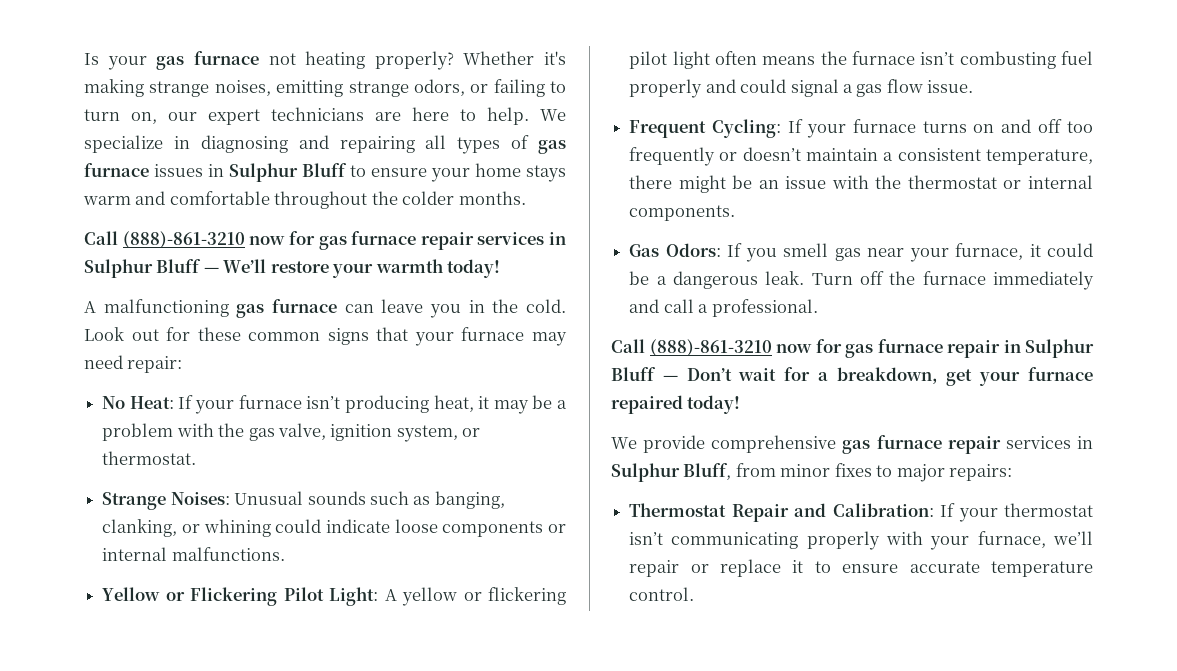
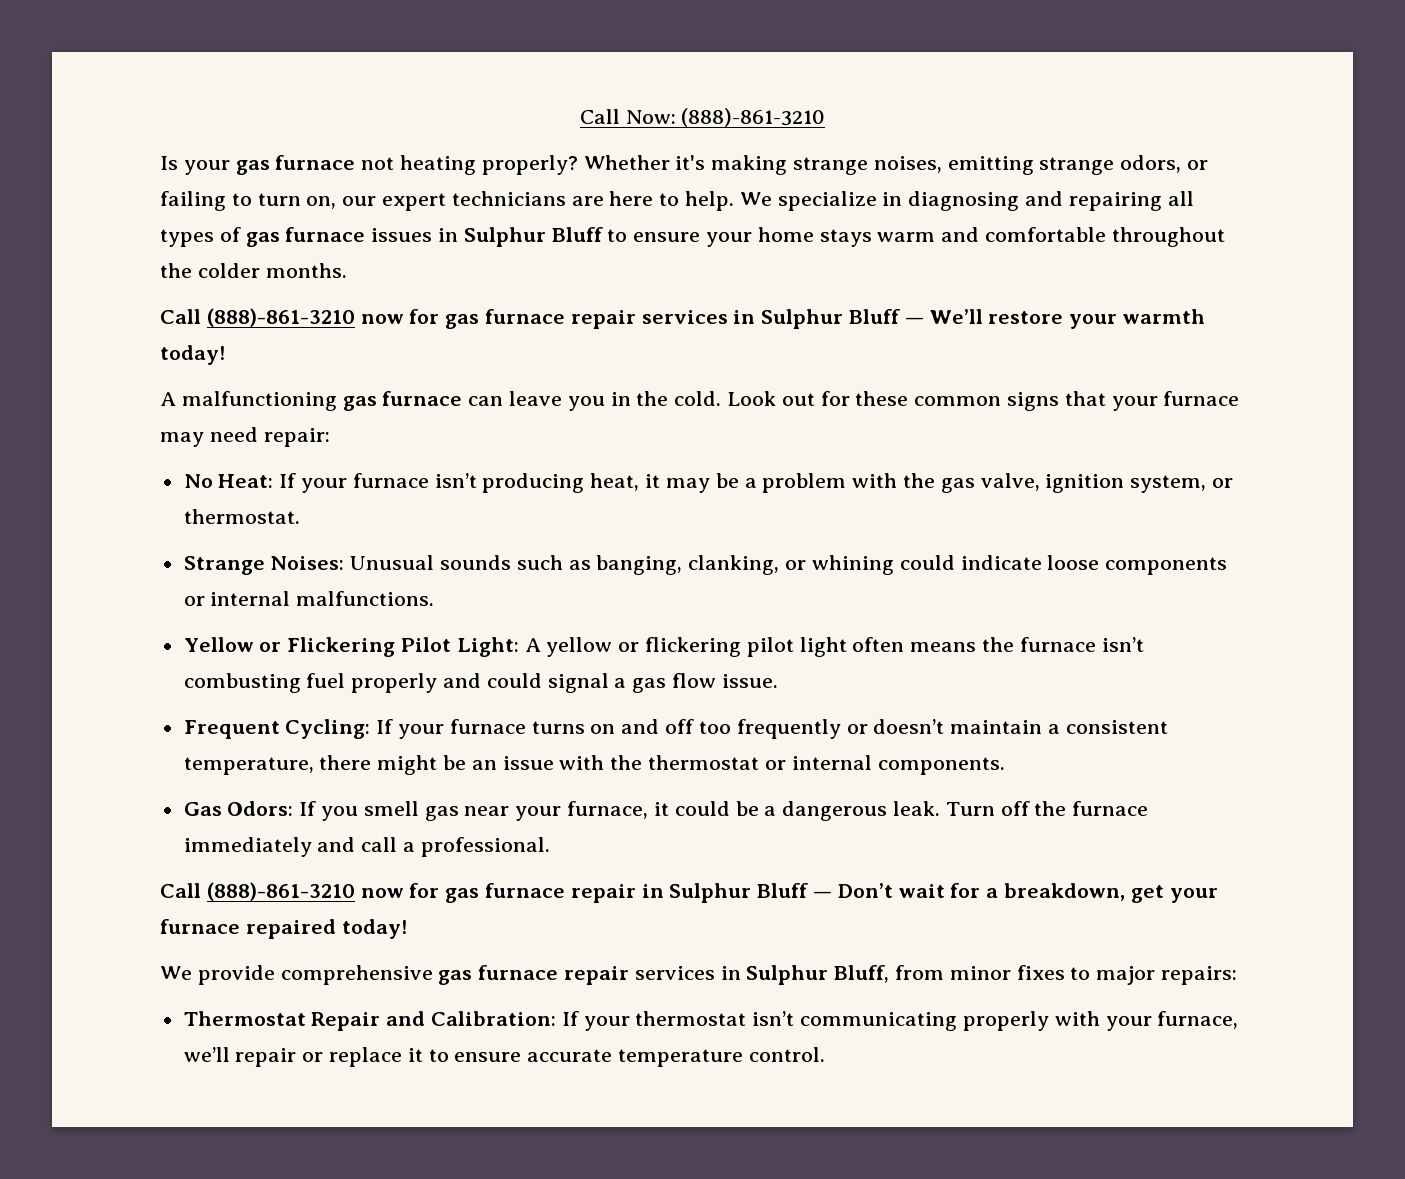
(84, 59) none -> [579,108,826,127] Call Now: (888)-861-3210 //

